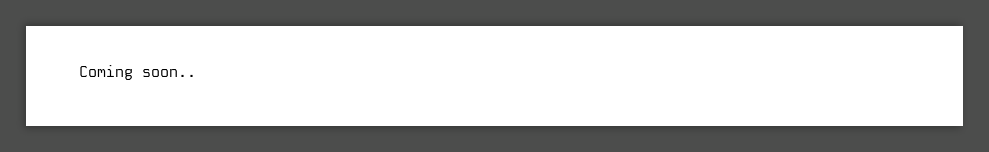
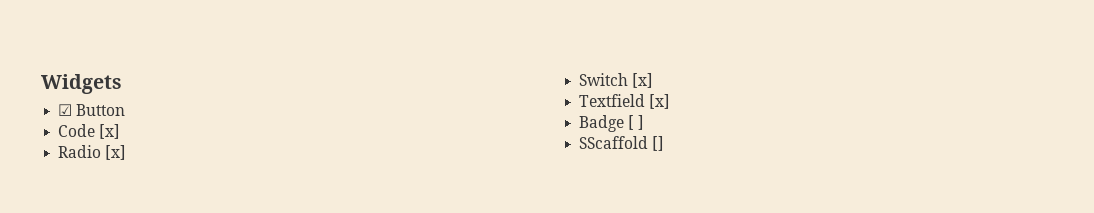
[79,65,196,80] Coming soon.. -> [41,74,122,94] [58,104,126,116] [58,124,121,139] [58,145,127,160] [579,73,654,88] [579,94,671,109] [579,115,645,132] [579,136,665,151] Widgets // ☑ Button // Code [x] // Radio [x] // Switch [x] // Textfield [x] // Badge [ ] // SScaffold []

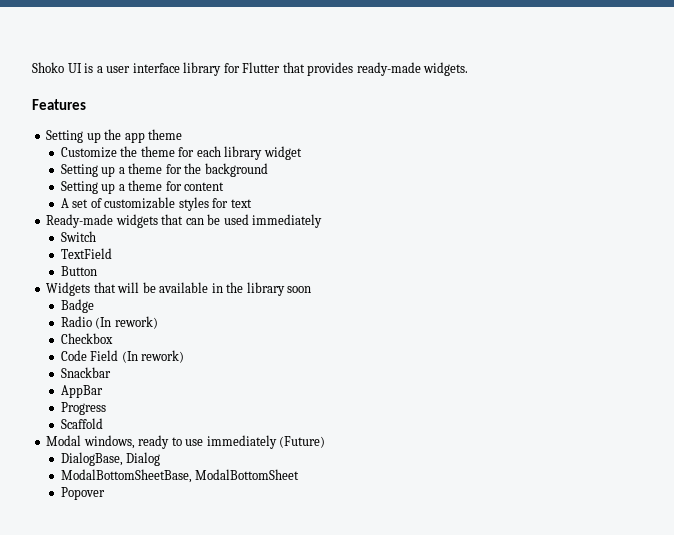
[41,74,122,94] [58,104,126,116] [58,124,121,139] [58,145,127,160] [579,73,654,88] [579,94,671,109] [579,115,645,132] [579,136,665,151] Widgets // ☑ Button // Code [x] // Radio [x] // Switch [x] // Textfield [x] // Badge [ ] // SScaffold [] -> [32,62,469,76] [32,99,86,110] [46,129,183,143] [60,146,302,160] [60,163,268,177] [60,180,225,194] [60,197,252,211] [46,214,323,228] [60,231,96,242] [60,248,112,259] [60,266,97,276] [46,282,312,296] [60,299,94,313] [60,316,158,329] [60,333,113,344] [60,350,185,363] [60,367,111,378] [60,385,103,398] [60,402,106,415] [60,418,103,429] [46,435,326,449] [60,452,161,466] [60,469,300,483] [60,487,105,500] Shoko UI is a user interface library for Flutter that provides ready-made widgets. // Features // Setting up the app theme // Customize the theme for each library widget // Setting up a theme for the background // Setting up a theme for content // A set of customizable styles for text // Ready-made widgets that can be used immediately // Switch // TextField // Button // Widgets that will be available in the library soon // Badge // Radio (In rework) // Checkbox // Code Field (In rework) // Snackbar // AppBar // Progress // Scaffold // Modal windows, ready to use immediately (Future) // DialogBase, Dialog // ModalBottomSheetBase, ModalBottomSheet // Popover

